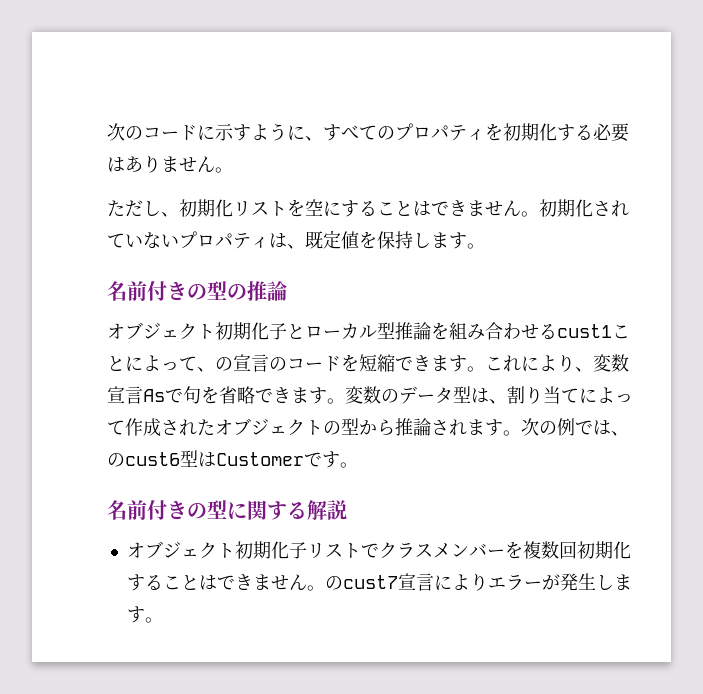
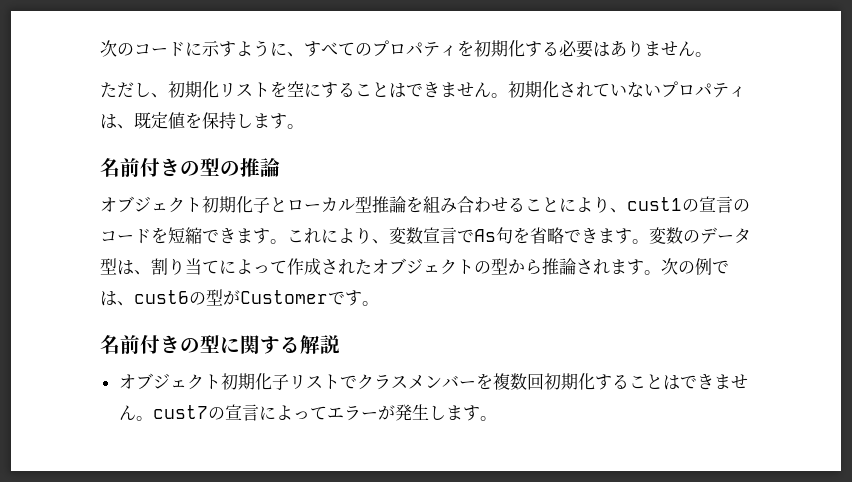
[557,324,612,338] cust1 -> (525, 204) none
[161,356,215,372] って、 -> [593,196,682,213] り、cust1
[143,388,183,403] Asで -> [457,229,496,243] でAs
[107,450,216,467] のcust6型は -> [134,289,240,306] cust6の型が
[324,575,398,590] のcust7 -> [152,405,225,420] cust7の
[469,573,488,591] り -> [292,406,327,420] って

